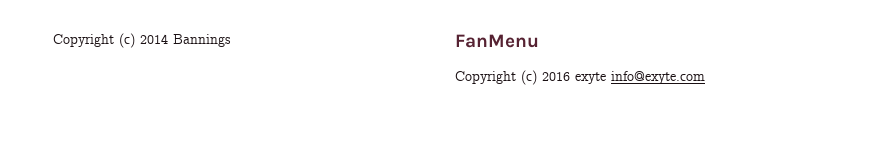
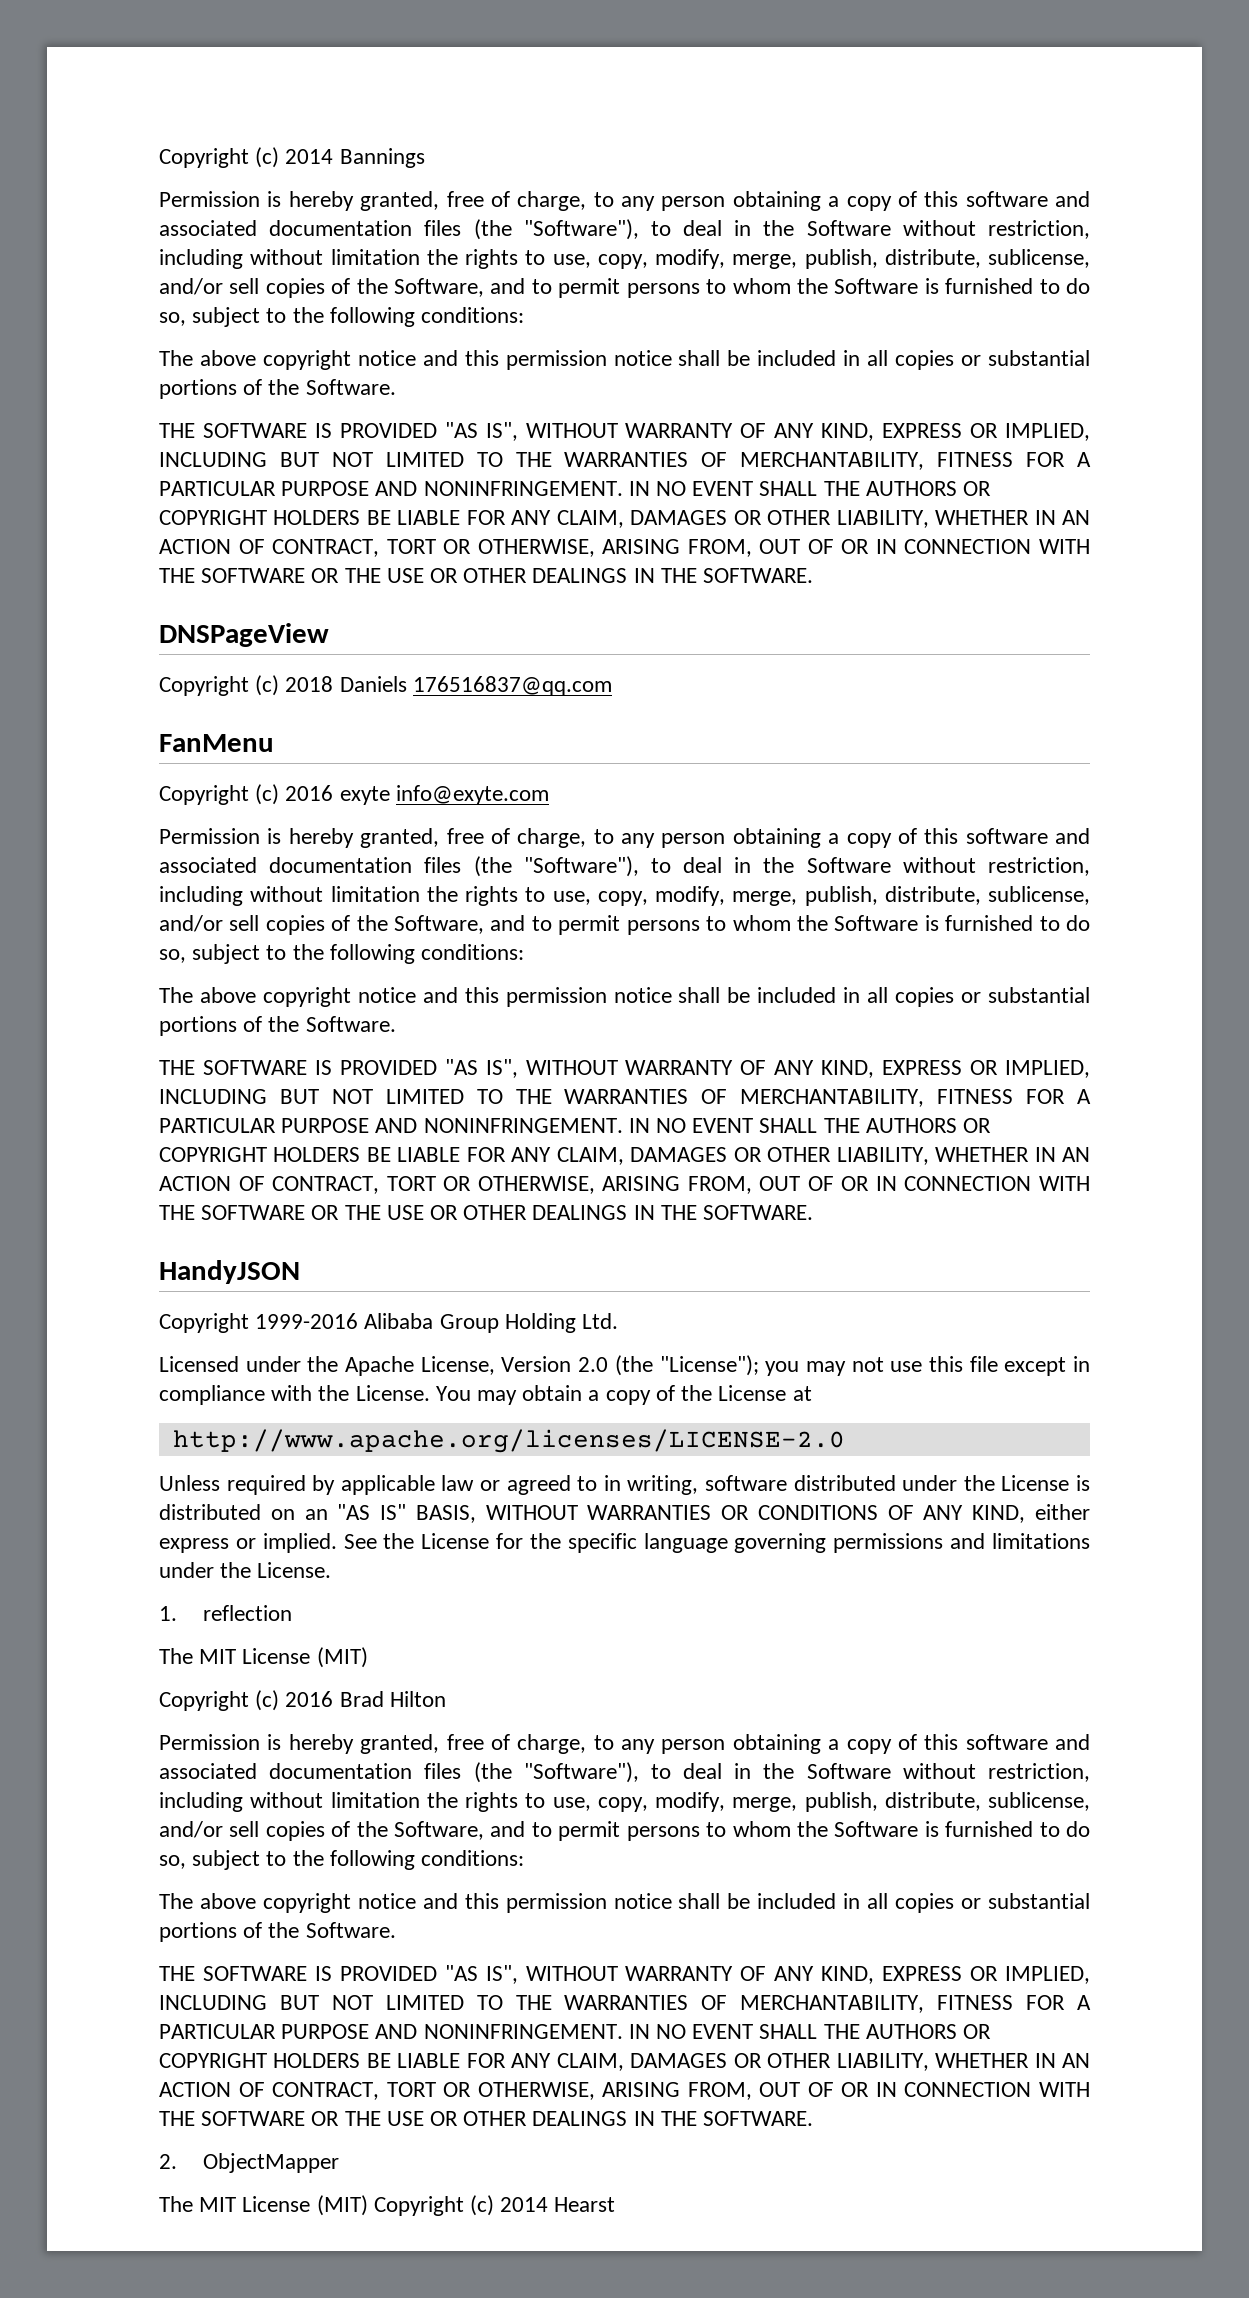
(231, 40) none -> [159,191,1090,211] [159,219,1090,240] [159,249,1090,269] [159,278,1090,298] [159,307,525,327] [159,350,1090,370] [159,379,396,399] [159,422,1090,441] [159,452,1091,470] [159,481,992,496] [159,510,1090,528] [159,539,1090,557] [159,568,814,583] [159,623,329,647] [159,675,612,696] // Permission is hereby granted, free of charge, to any person obtaining a copy of this software and associated documentation files (the "Software"), to deal in the Software without restriction, including without limitation the rights to use, copy, modify, merge, publish, distribute, sublicense, and/or sell copies of the Software, and to permit persons to whom the Software is furnished to do so, subject to the following conditions: // The above copyright notice and this permission notice shall be included in all copies or substantial portions of the Software. // THE SOFTWARE IS PROVIDED "AS IS", WITHOUT WARRANTY OF ANY KIND, EXPRESS OR IMPLIED, INCLUDING BUT NOT LIMITED TO THE WARRANTIES OF MERCHANTABILITY, FITNESS FOR A PARTICULAR PURPOSE AND NONINFRINGEMENT. IN NO EVENT SHALL THE AUTHORS OR COPYRIGHT HOLDERS BE LIABLE FOR ANY CLAIM, DAMAGES OR OTHER LIABILITY, WHETHER IN AN ACTION OF CONTRACT, TORT OR OTHERWISE, ARISING FROM, OUT OF OR IN CONNECTION WITH THE SOFTWARE OR THE USE OR OTHER DEALINGS IN THE SOFTWARE. // DNSPageView // Copyright (c) 2018 Daniels 176516837@qq.com
(705, 77) none -> [159,828,1090,848] [159,856,1090,877] [159,886,1090,906] [159,915,1090,935] [159,944,525,964] [159,987,1090,1007] [159,1016,396,1036] [159,1059,1090,1078] [159,1089,1091,1107] [159,1118,992,1133] [159,1147,1090,1165] [159,1176,1090,1194] [159,1205,814,1220] [159,1260,300,1284] [159,1313,619,1333] [159,1355,1090,1376] [159,1385,812,1405] [172,1429,845,1453] [159,1475,1091,1495] [159,1504,1090,1523] [159,1533,1090,1553] [159,1562,332,1578] [159,1605,293,1621] [159,1647,368,1668] [159,1690,446,1711] [159,1734,1090,1754] [159,1762,1090,1783] [159,1792,1090,1812] [159,1821,1090,1841] [159,1850,525,1870] [159,1893,1090,1913] [159,1922,396,1942] [159,1965,1090,1984] [159,1995,1091,2013] [159,2024,992,2039] [159,2053,1090,2071] [159,2082,1090,2100] [159,2111,814,2126] [159,2153,340,2173] [159,2195,616,2216] // Permission is hereby granted, free of charge, to any person obtaining a copy of this software and associated documentation files (the "Software"), to deal in the Software without restriction, including without limitation the rights to use, copy, modify, merge, publish, distribute, sublicense, and/or sell copies of the Software, and to permit persons to whom the Software is furnished to do so, subject to the following conditions: // The above copyright notice and this permission notice shall be included in all copies or substantial portions of the Software. // THE SOFTWARE IS PROVIDED "AS IS", WITHOUT WARRANTY OF ANY KIND, EXPRESS OR IMPLIED, INCLUDING BUT NOT LIMITED TO THE WARRANTIES OF MERCHANTABILITY, FITNESS FOR A PARTICULAR PURPOSE AND NONINFRINGEMENT. IN NO EVENT SHALL THE AUTHORS OR COPYRIGHT HOLDERS BE LIABLE FOR ANY CLAIM, DAMAGES OR OTHER LIABILITY, WHETHER IN AN ACTION OF CONTRACT, TORT OR OTHERWISE, ARISING FROM, OUT OF OR IN CONNECTION WITH THE SOFTWARE OR THE USE OR OTHER DEALINGS IN THE SOFTWARE. // HandyJSON // Copyright 1999-2016 Alibaba Group Holding Ltd. // Licensed under the Apache License, Version 2.0 (the "License"); you may not use this file except in compliance with the License. You may obtain a copy of the License at // http://www.apache.org/licenses/LICENSE-2.0 // Unless required by applicable law or agreed to in writing, software distributed under the License is distributed on an "AS IS" BASIS, WITHOUT WARRANTIES OR CONDITIONS OF ANY KIND, either express or implied. See the License for the specific language governing permissions and limitations under the License. // 1. reflection // The MIT License (MIT) // Copyright (c) 2016 Brad Hilton // Permission is hereby granted, free of charge, to any person obtaining a copy of this software and associated documentation files (the "Software"), to deal in the Software without restriction, including without limitation the rights to use, copy, modify, merge, publish, distribute, sublicense, and/or sell copies of the Software, and to permit persons to whom the Software is furnished to do so, subject to the following conditions: // The above copyright notice and this permission notice shall be included in all copies or substantial portions of the Software. // THE SOFTWARE IS PROVIDED "AS IS", WITHOUT WARRANTY OF ANY KIND, EXPRESS OR IMPLIED, INCLUDING BUT NOT LIMITED TO THE WARRANTIES OF MERCHANTABILITY, FITNESS FOR A PARTICULAR PURPOSE AND NONINFRINGEMENT. IN NO EVENT SHALL THE AUTHORS OR COPYRIGHT HOLDERS BE LIABLE FOR ANY CLAIM, DAMAGES OR OTHER LIABILITY, WHETHER IN AN ACTION OF CONTRACT, TORT OR OTHERWISE, ARISING FROM, OUT OF OR IN CONNECTION WITH THE SOFTWARE OR THE USE OR OTHER DEALINGS IN THE SOFTWARE. // 2. ObjectMapper // The MIT License (MIT) Copyright (c) 2014 Hearst

